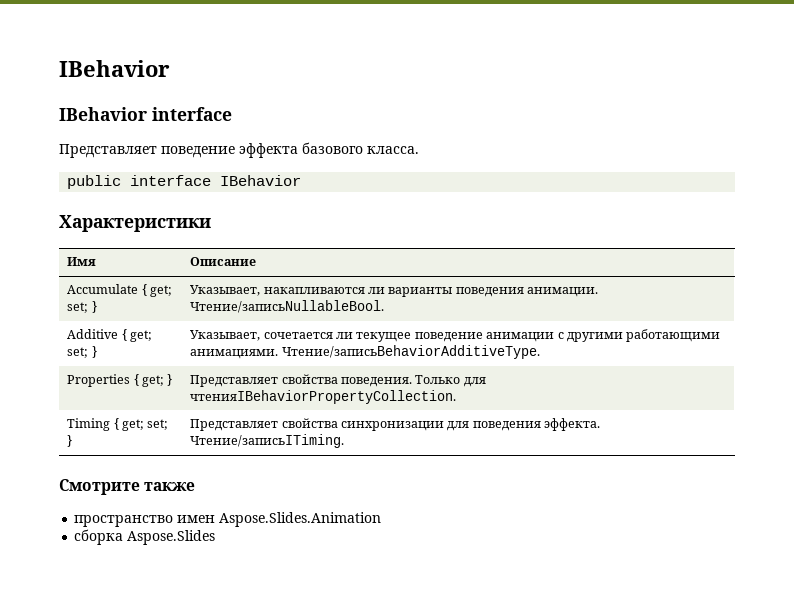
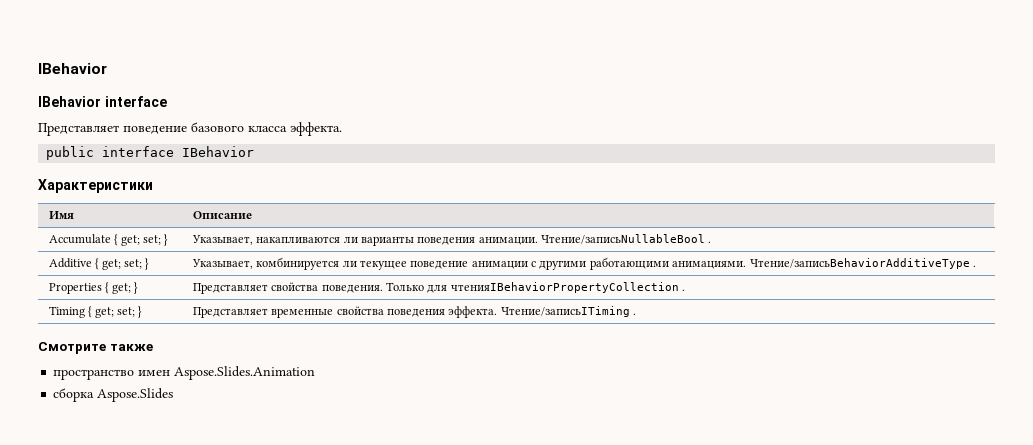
[239,142,419,158] эффекта базового класса. -> [191,122,342,136] базового класса эффекта.
[190,300,385,313] Чтение/записьNullableBool. -> [541,234,712,244] Чтение/записьNullableBool .
[263,332,333,339] сочетается -> [256,257,340,270] комбинируется
[281,345,540,359] Чтение/записьBehaviorAdditiveType. -> [749,258,976,269] Чтение/записьBehaviorAdditiveType .
[190,390,457,404] чтенияIBehaviorPropertyCollection. -> [450,282,686,293] чтенияIBehaviorPropertyCollection .
[281,418,601,431] [190,434,345,448] свойства синхронизации для поведения эффекта. Чтение/записьITiming. -> [271,306,637,318] временные свойства поведения эффекта. Чтение/записьITiming .

